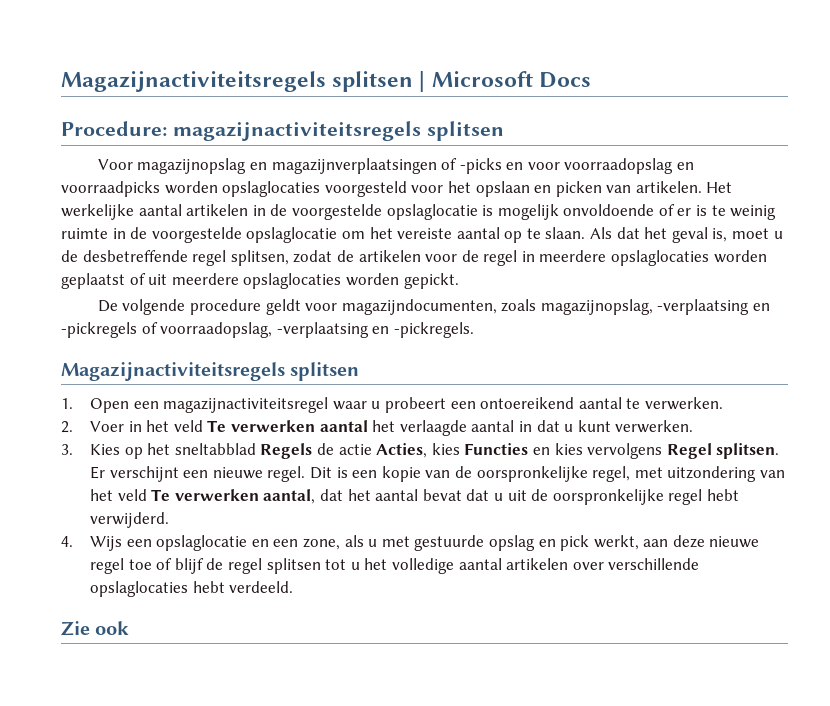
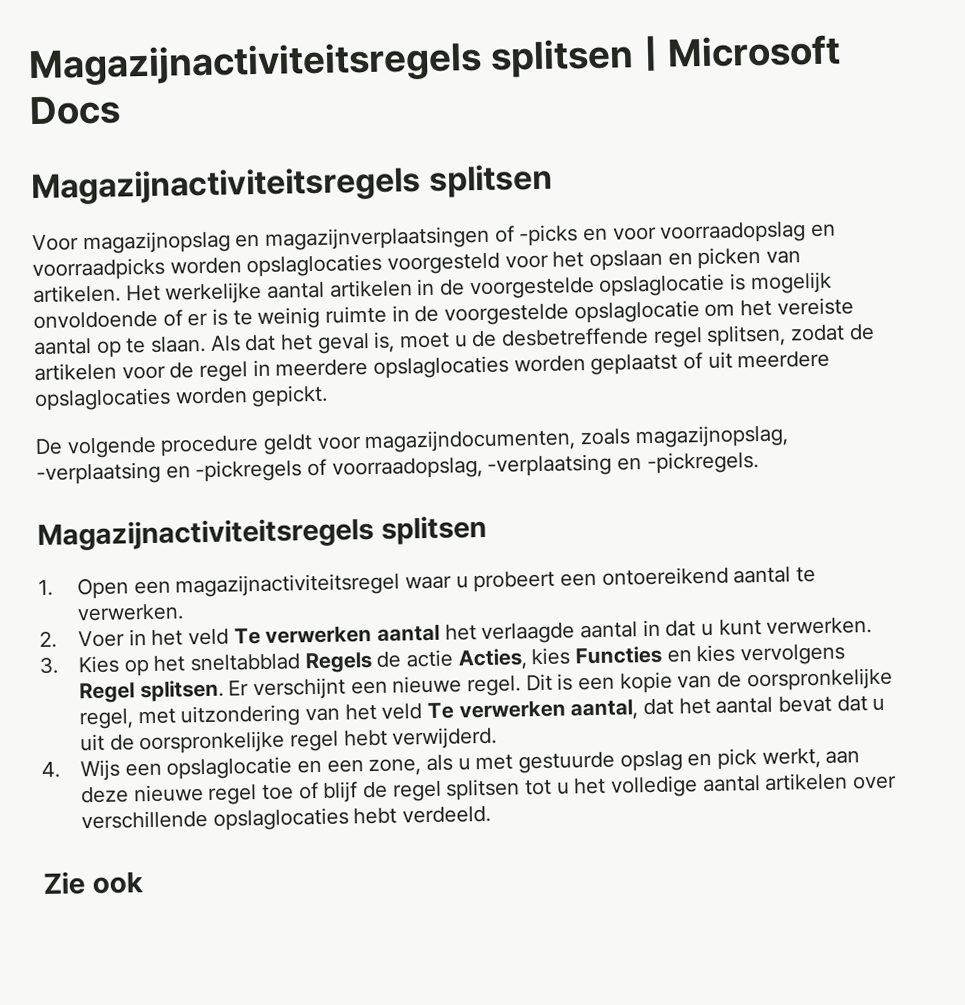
[61,121,421,141] Procedure: magazijnactiviteitsregels -> [31,166,421,206] Magazijnactiviteitsregels

